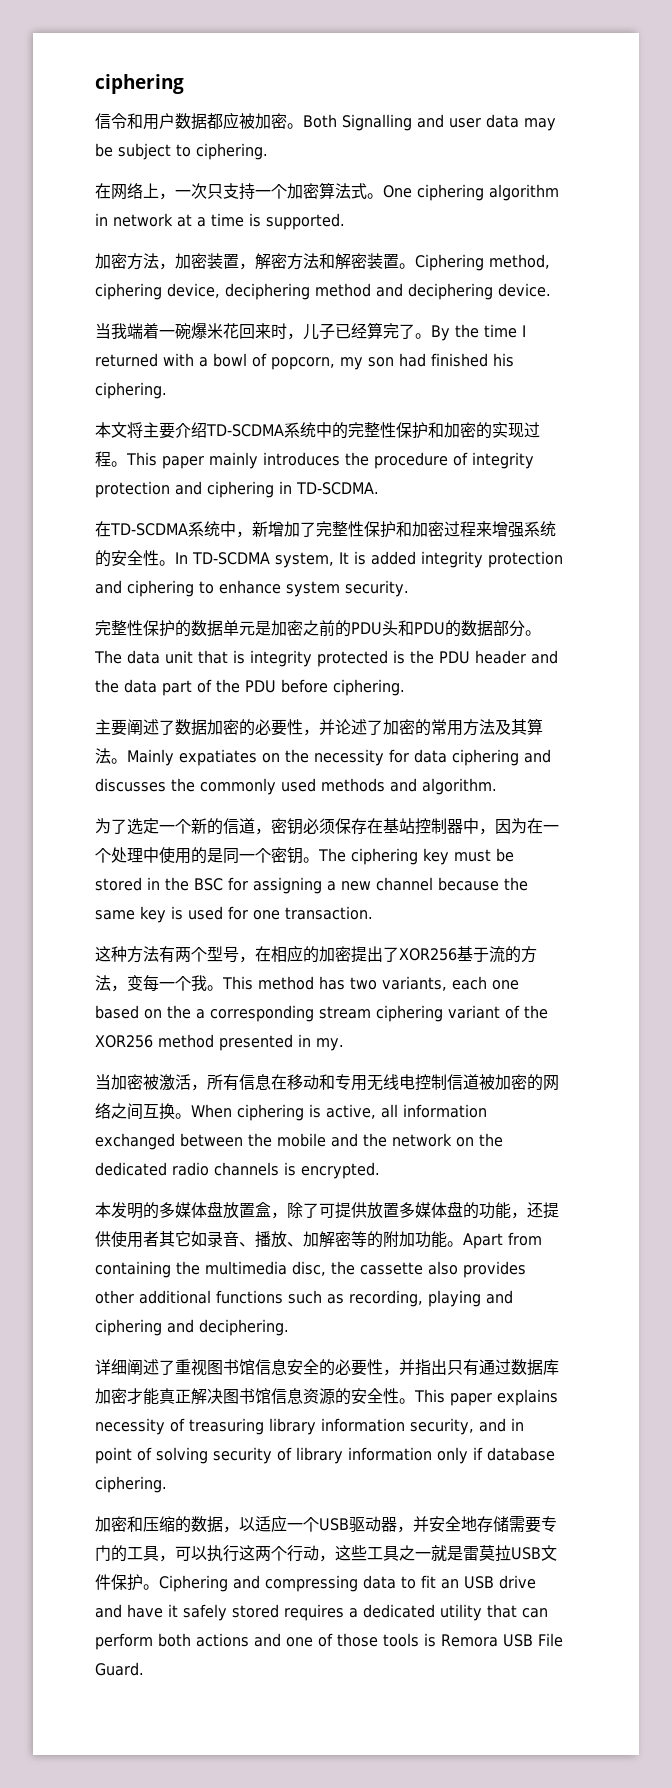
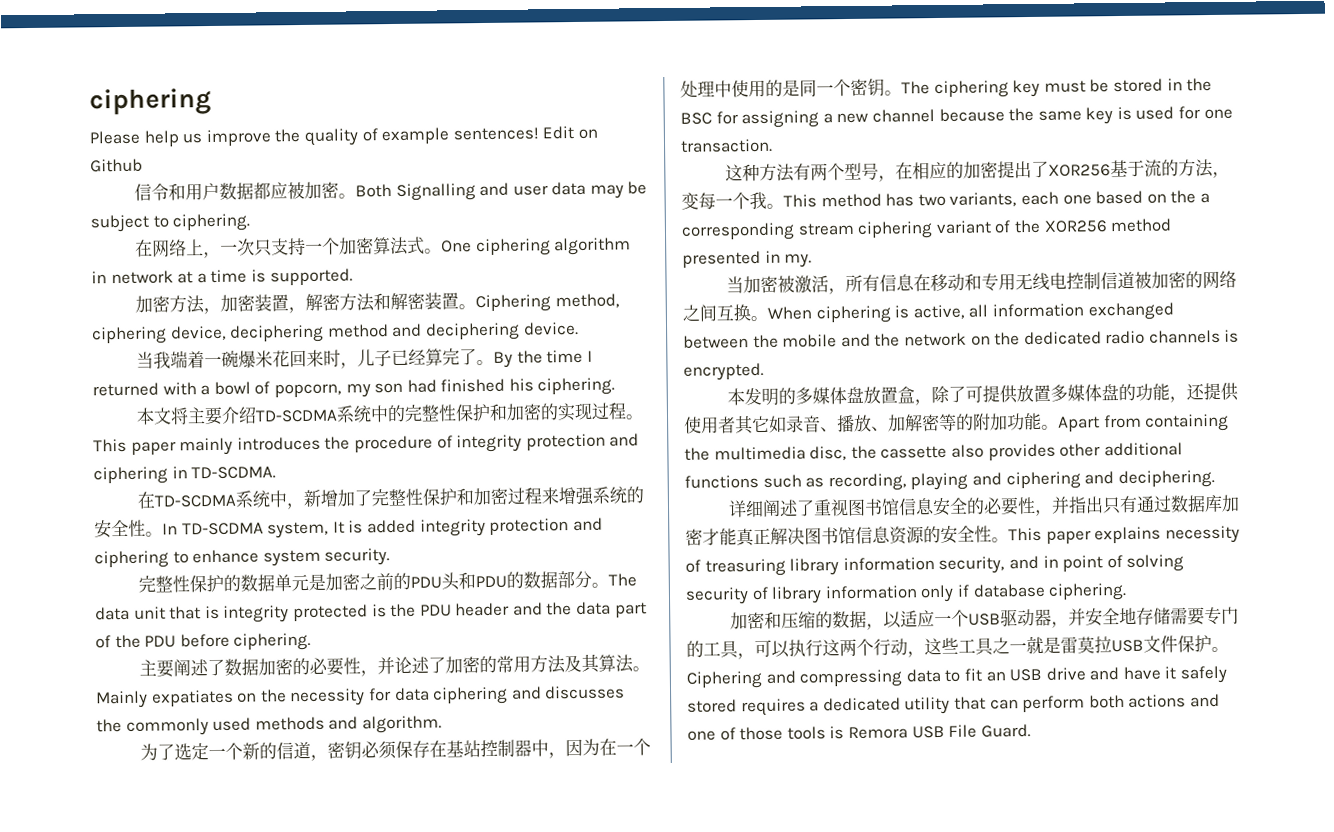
[95,74,184,94] ciphering -> [89,88,211,116] [89,125,598,147] [90,158,143,173] ciphering // Please help us improve the quality of example sentences! Edit on Github

